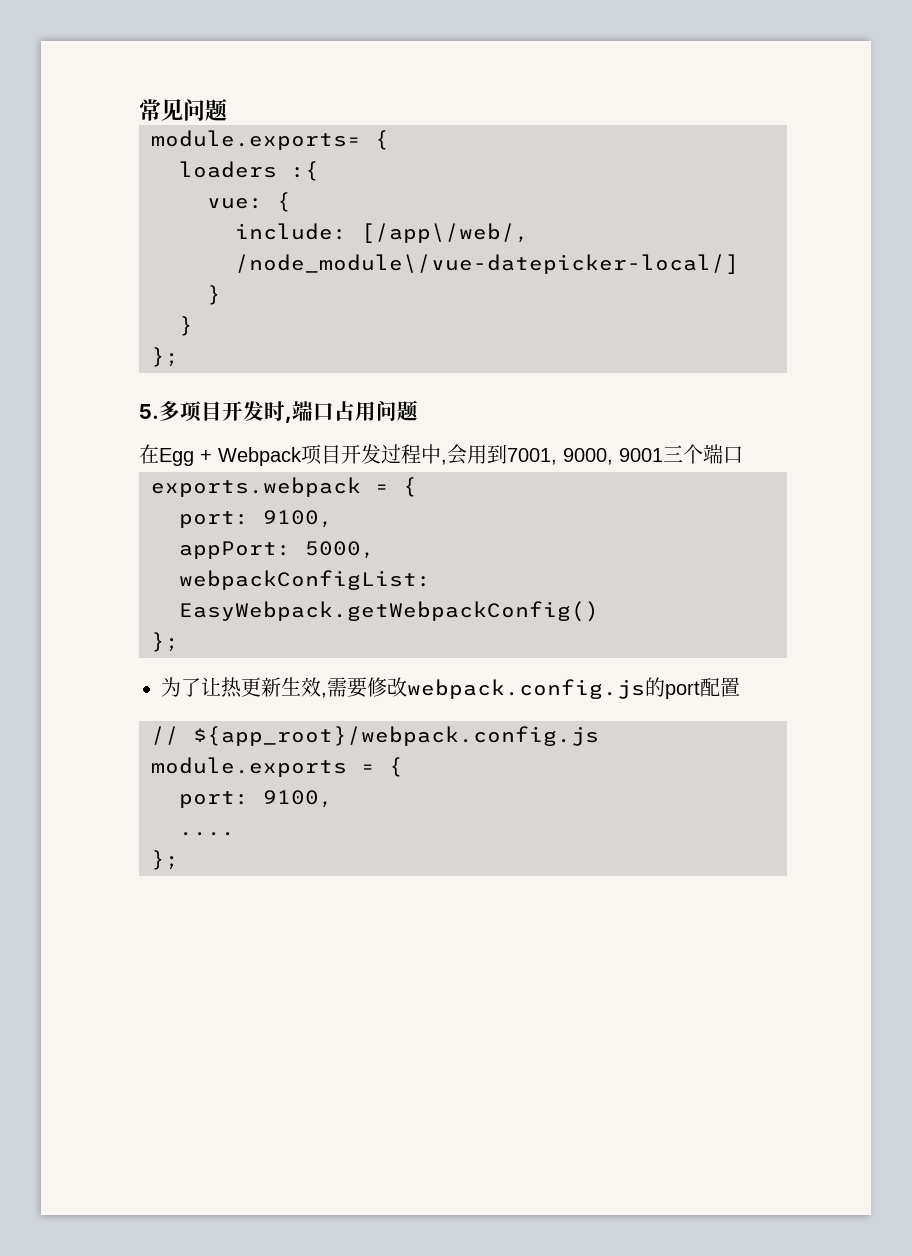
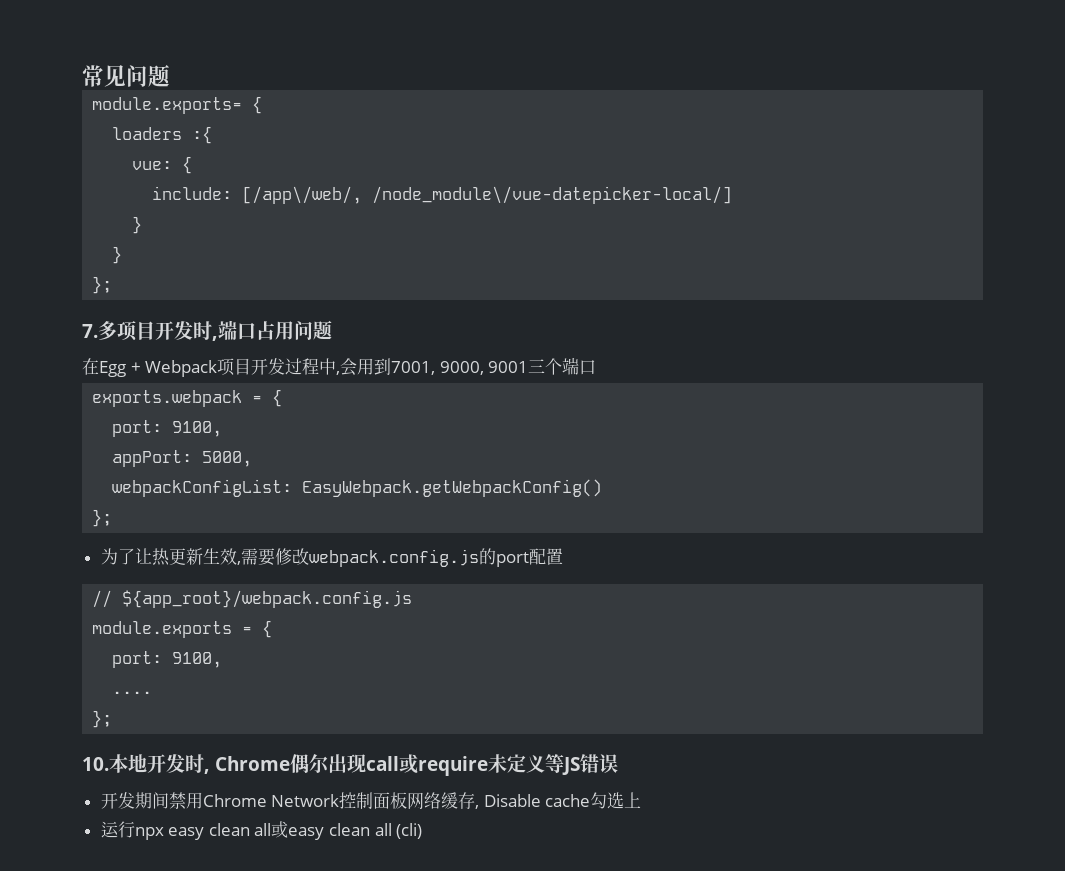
[139,404,159,419] 5. -> [82,324,98,338] 7.
(179, 860) none -> [82,754,619,776] [100,792,642,810] [100,821,423,840] // 10.本地开发时, Chrome偶尔出现call或require未定义等JS错误 // 开发期间禁用Chrome Network控制面板网络缓存, Disable cache勾选上 // 运行npx easy clean all或easy clean all (cli)

